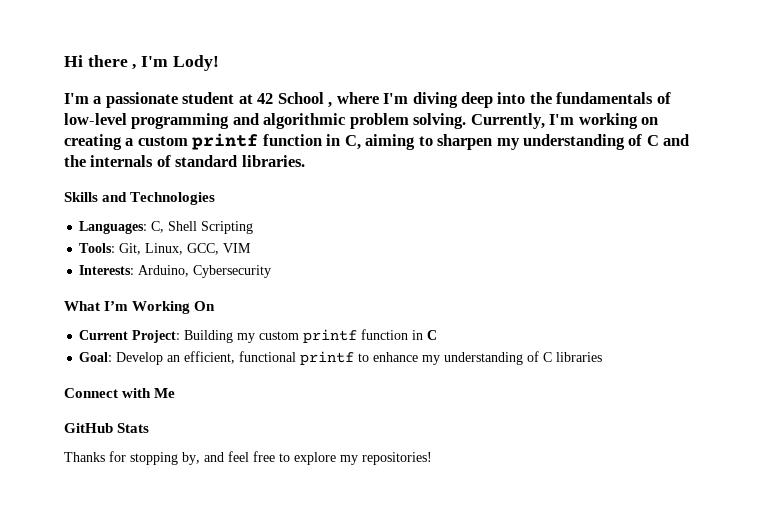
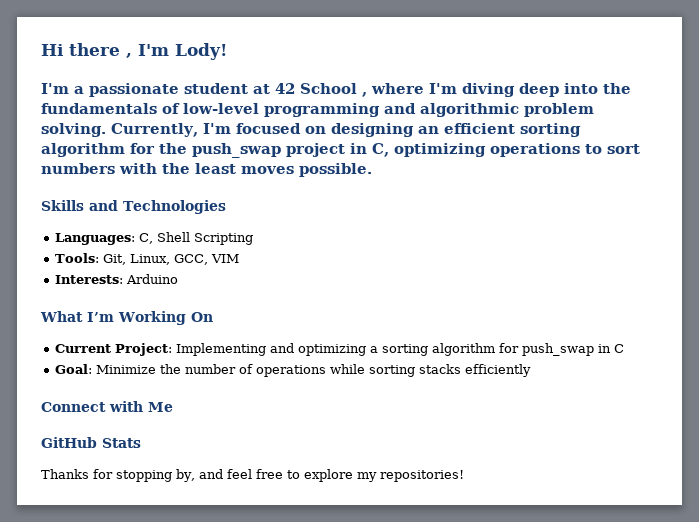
[578,113,659,129] [64,133,690,150] [64,155,305,167] working on creating a custom printf function in C, aiming to sharpen my understanding of C and the internals of standard libraries. -> [235,123,581,137] [41,143,640,158] [41,163,372,177] focused on designing an efficient sorting algorithm for the push_swap project in C, optimizing operations to sort numbers with the least moves possible.
[138,265,272,278] Arduino, Cybersecurity -> [126,274,179,284] Arduino
[184,329,438,343] [79,351,603,365] Building my custom printf function in C // Goal: Develop an efficient, functional printf to enhance my understanding of C libraries -> [176,343,625,356] [55,364,532,377] Implementing and optimizing a sorting algorithm for push_swap in C // Goal: Minimize the number of operations while sorting stacks efficiently

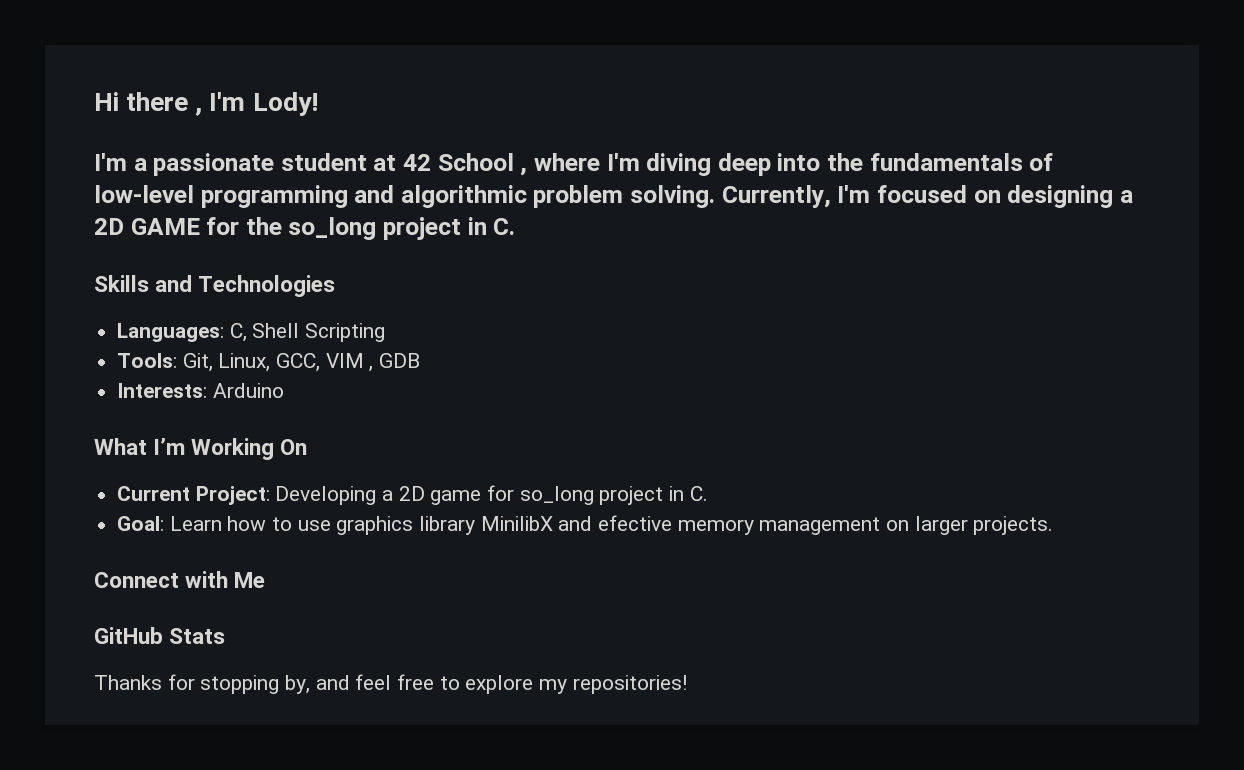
[417,123,581,137] [41,143,125,157] an efficient sorting algorithm -> [1119,190,1133,203] [94,218,200,235] a 2D GAME
[192,143,640,158] [41,163,372,177] push_swap project in C, optimizing operations to sort numbers with the least moves possible. -> [288,217,516,240] so_long project in C.
(240, 258) none -> [369,353,421,372] , GDB
[176,343,625,356] [55,364,532,377] Implementing and optimizing a sorting algorithm for push_swap in C // Goal: Minimize the number of operations while sorting stacks efficiently -> [275,485,708,505] [117,515,1054,535] Developing a 2D game for so_long project in C. // Goal: Learn how to use graphics library MinilibX and efective memory management on larger projects.

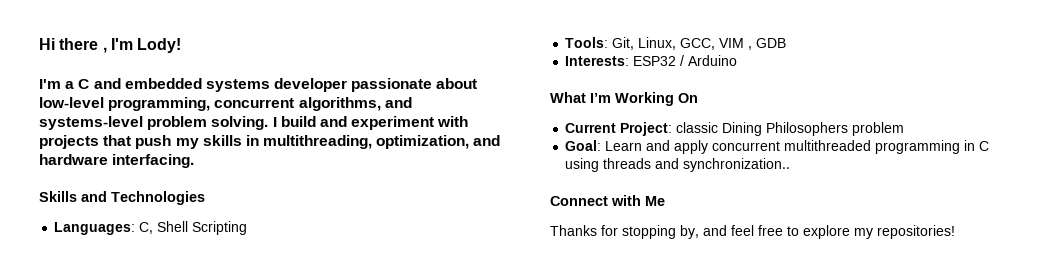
[153,153,1054,176] [94,185,1133,208] [94,217,516,240] passionate student at 42 School , where I'm diving deep into the fundamentals of low-level programming and algorithmic problem solving. Currently, I'm focused on designing a 2D GAME for the so_long project in C. -> [78,78,478,92] [39,97,412,111] [39,116,469,130] [39,135,501,149] [39,154,195,168] C and embedded systems developer passionate about low-level programming, concurrent algorithms, and systems-level problem solving. I build and experiment with projects that push my skills in multithreading, optimization, and hardware interfacing.
(208, 390) none -> [633,55,685,66] ESP32 /
[275,485,708,505] [117,515,1054,535] Developing a 2D game for so_long project in C. // Goal: Learn how to use graphics library MinilibX and efective memory management on larger projects. -> [676,122,905,136] [565,140,990,154] [565,158,791,172] classic Dining Philosophers problem // Goal: Learn and apply concurrent multithreaded programming in C using threads and synchronization..
[94,627,226,644] // GitHub Stats -> (665, 201) none

